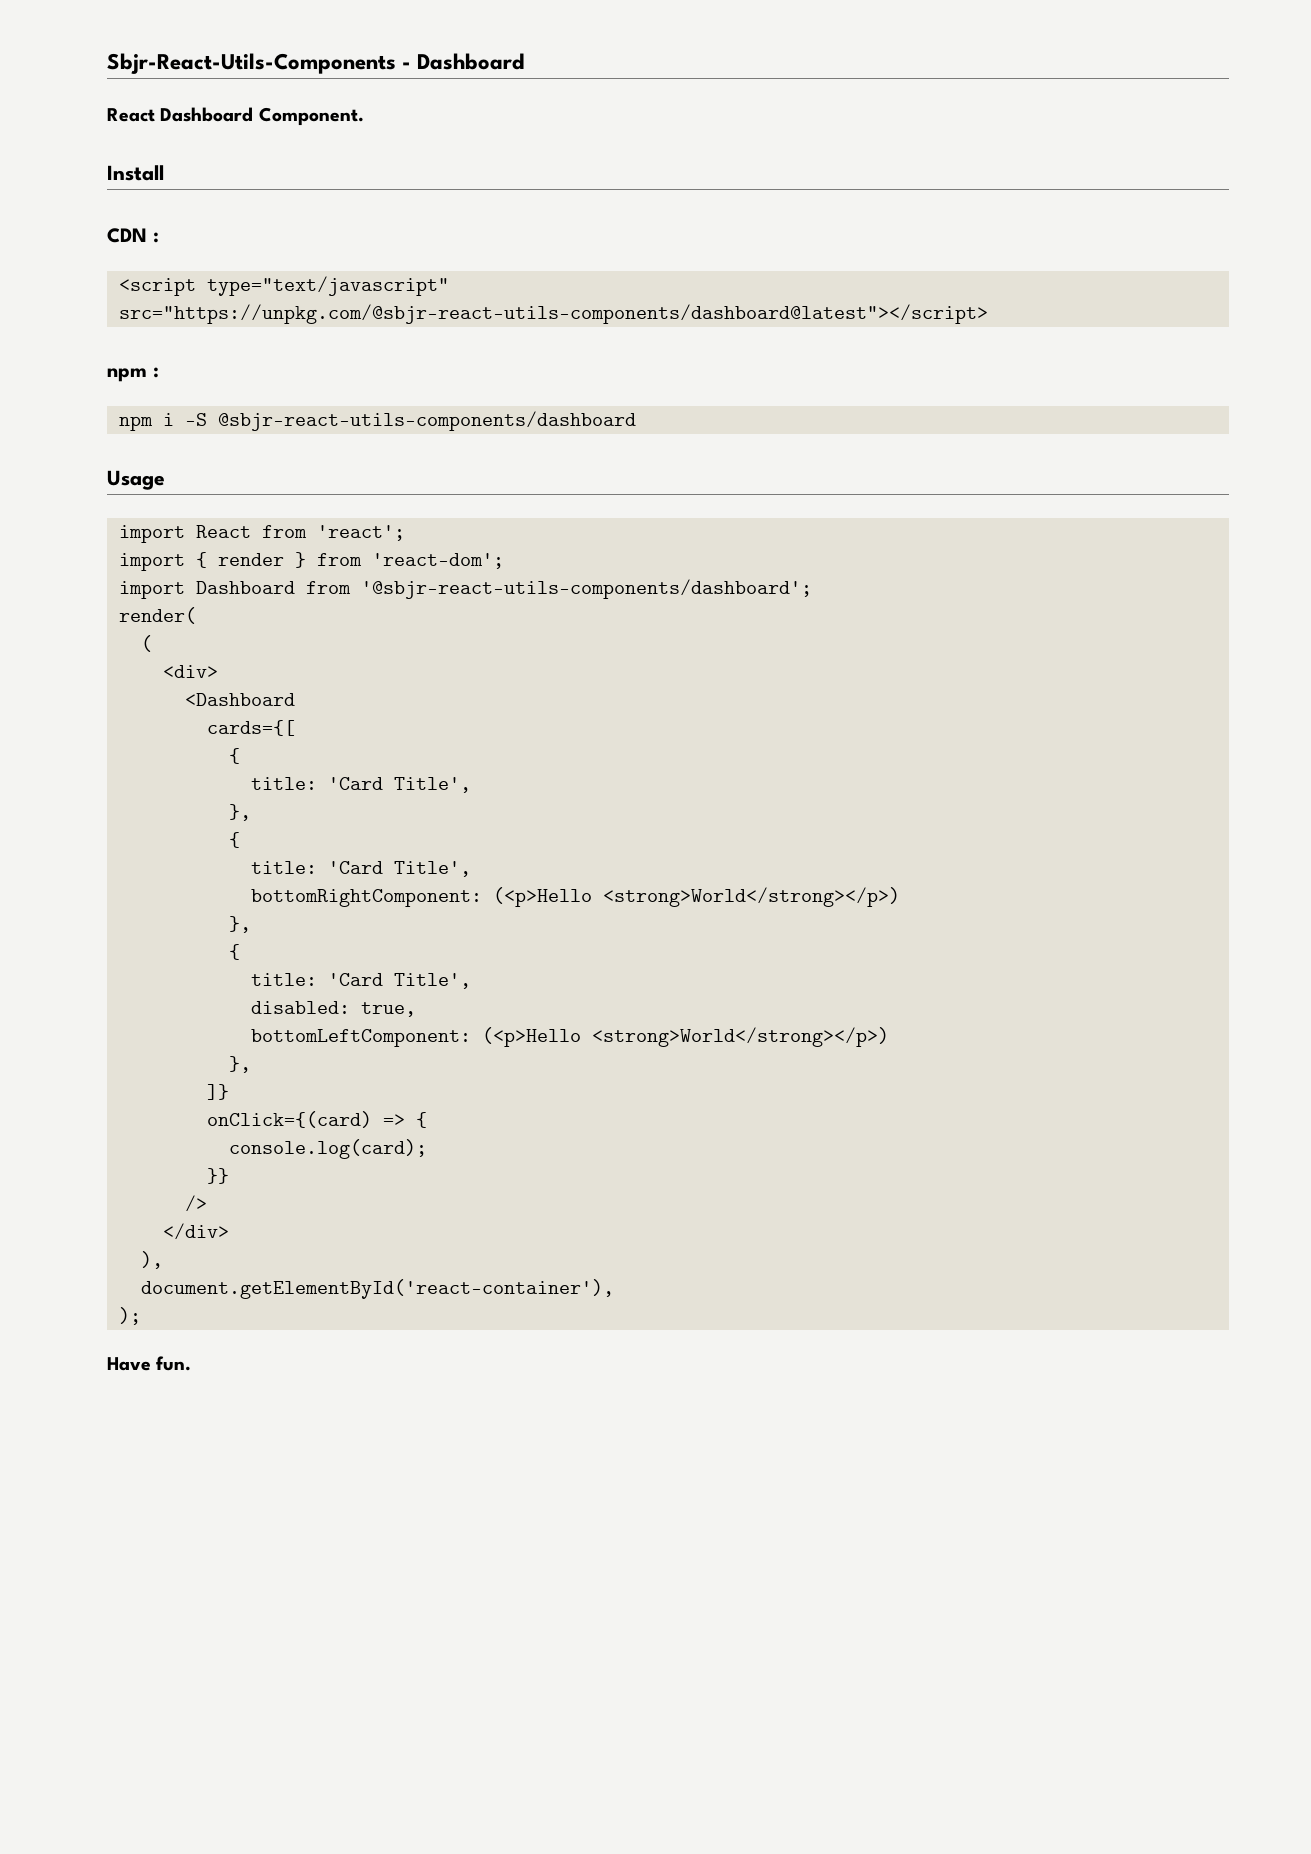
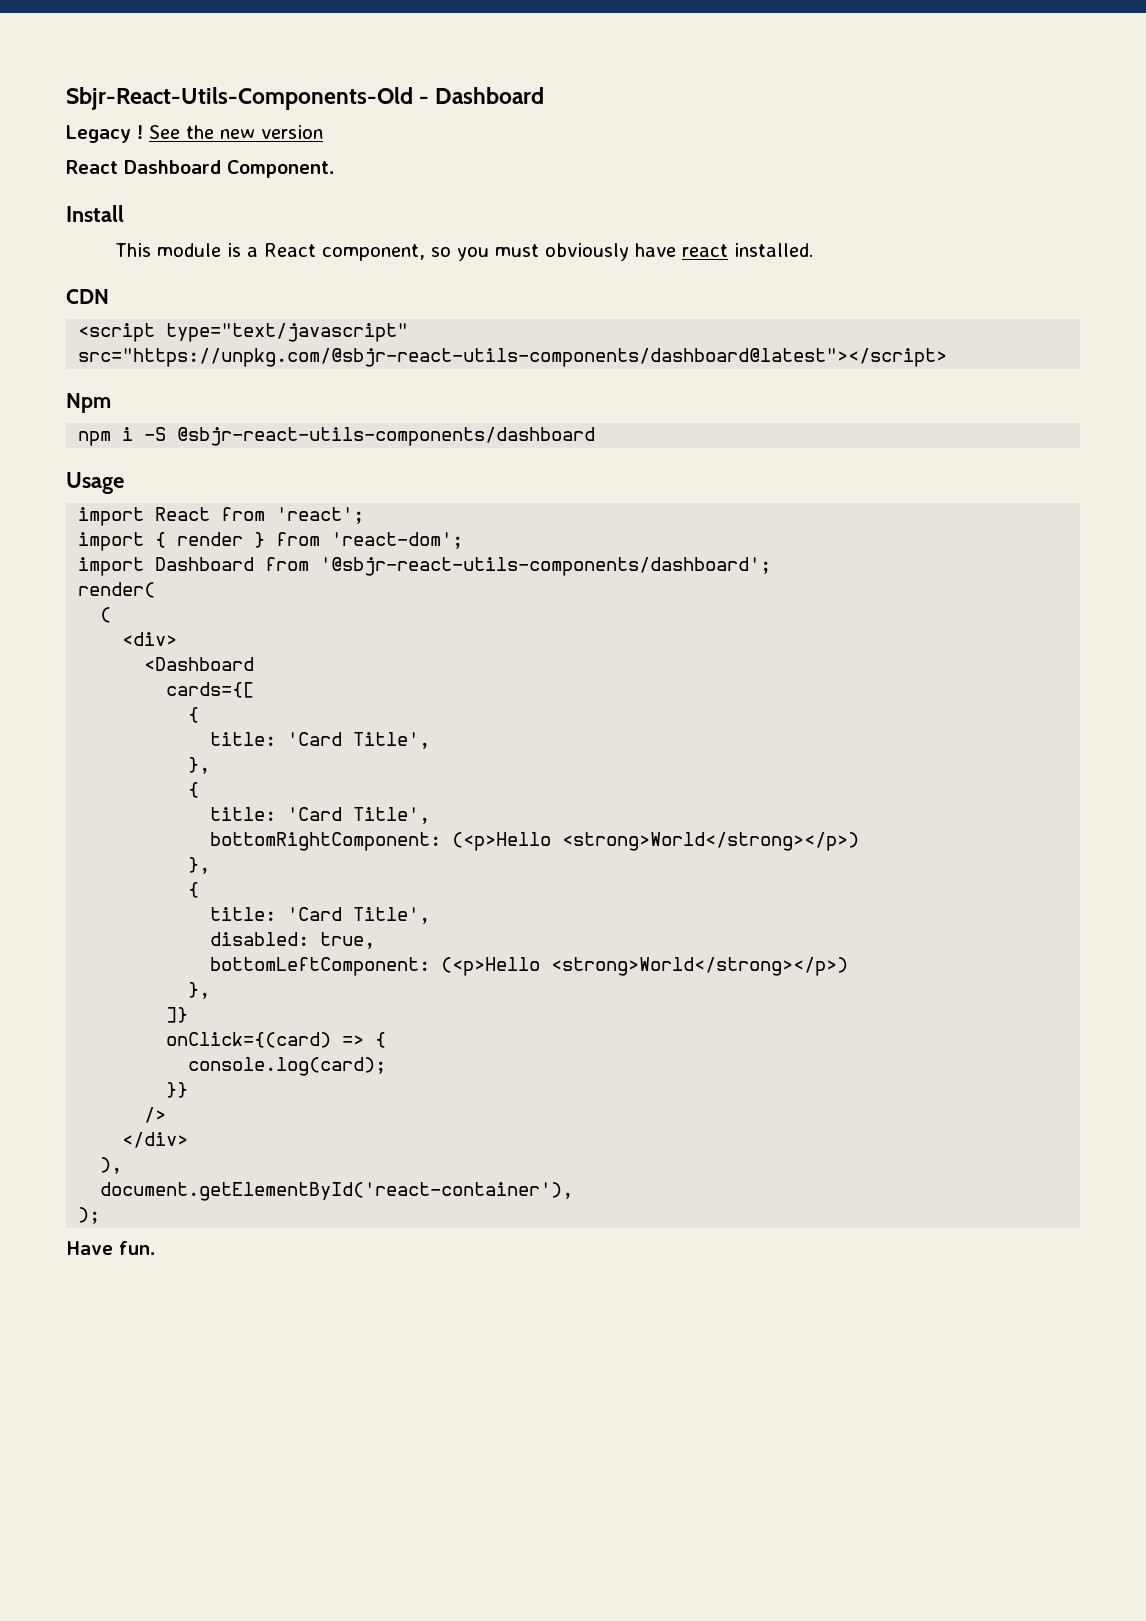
[107,53,396,74] Sbjr-React-Utils-Components -> [66,87,413,110] Sbjr-React-Utils-Components-Old
[107,107,364,126] [107,165,164,181] React Dashboard Component. // Install -> [66,125,323,143] [66,160,335,178] [66,205,124,222] [115,243,814,261] Legacy ! See the new version // React Dashboard Component. // Install // This module is a React component, so you must obviously have react installed.
[152,232,159,243] : -> (109, 296) none
[107,367,159,382] npm : -> [66,393,111,413] Npm

